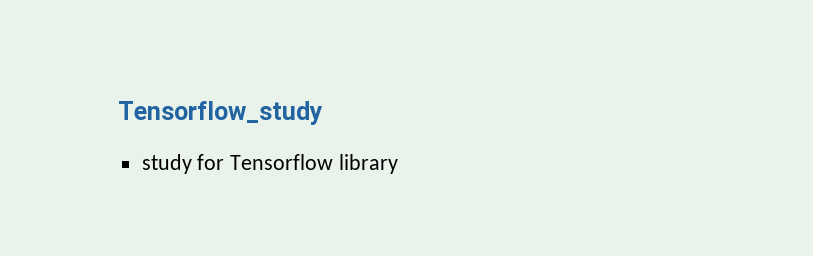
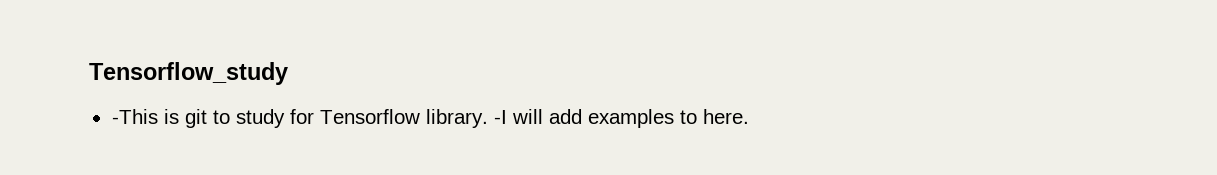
[141,154,399,174] study for Tensorflow library -> [111,109,749,128] -This is git to study for Tensorflow library. -I will add examples to here.

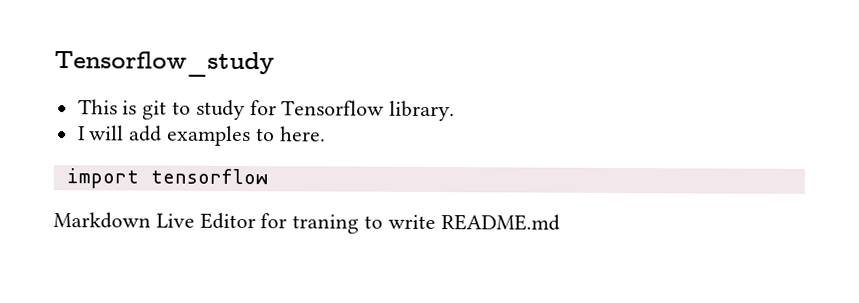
[111,109,158,124] -This -> [77,99,118,115] This
[493,110,507,124] -I -> [77,126,86,141] // I
(749, 116) none -> [65,168,268,189] [53,212,560,234] // import tensorflow // Markdown Live Editor for traning to write README.md

